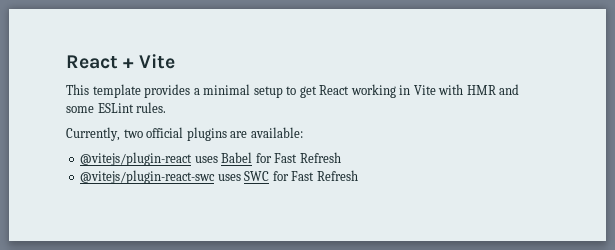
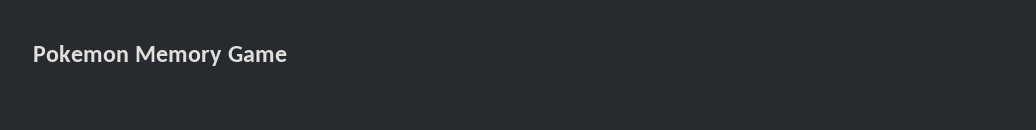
[66,54,175,69] [66,84,520,98] [66,102,167,113] [66,127,303,141] [80,152,341,166] [80,170,358,184] React + Vite // This template provides a minimal setup to get React working in Vite with HMR and some ESLint rules. // Currently, two official plugins are available: // @vitejs/plugin-react uses Babel for Fast Refresh // @vitejs/plugin-react-swc uses SWC for Fast Refresh -> [33,45,287,66] Pokemon Memory Game

